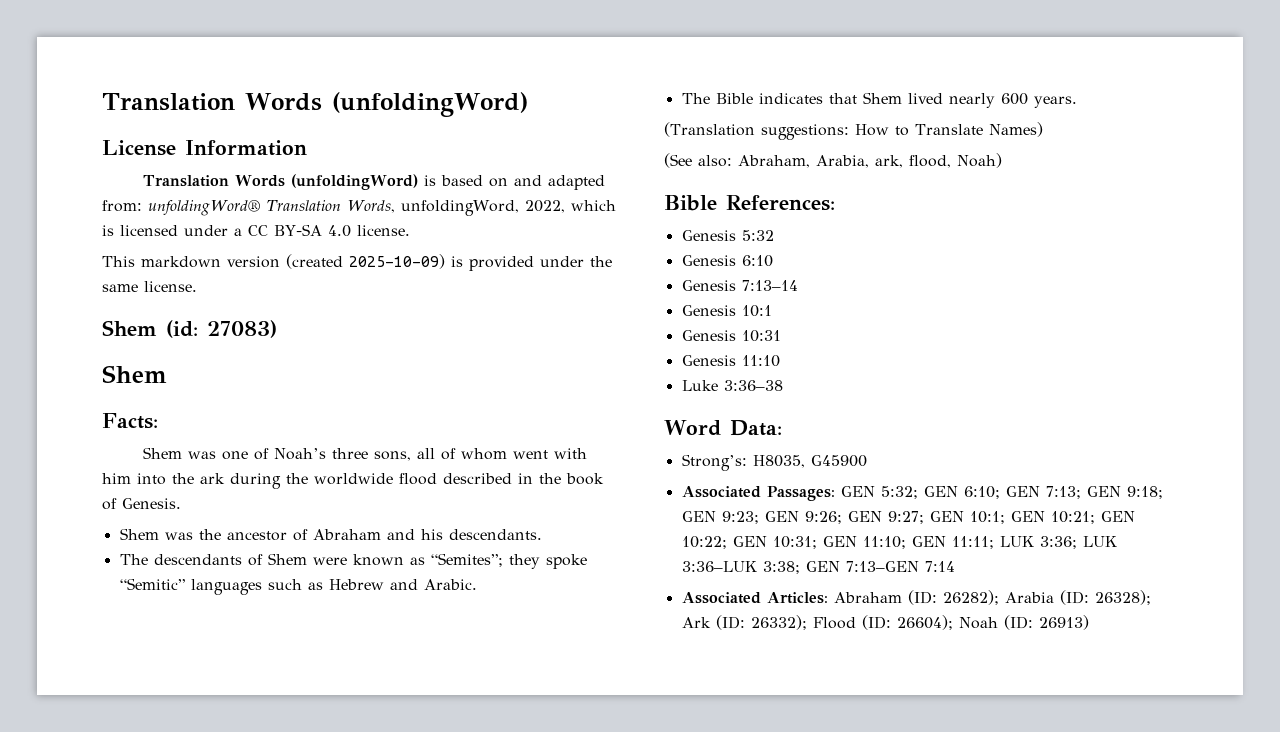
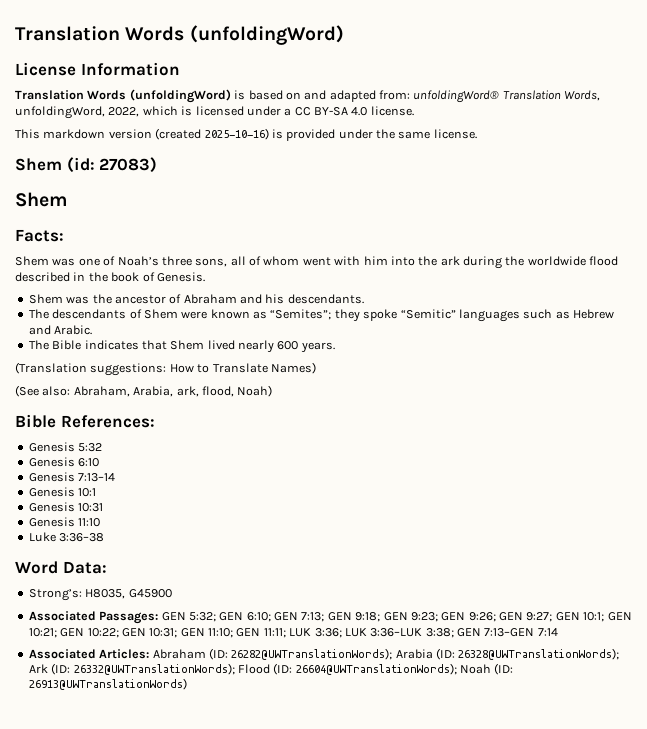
[349,254,445,269] 2025-10-09) -> [204,128,269,140] 2025-10-16)
[942,590,999,605] 26282); -> [231,648,393,660] 26282@UWTranslationWords);
[1094,590,1151,605] 26328); -> [458,648,620,660] 26328@UWTranslationWords);
[750,615,807,630] 26332); -> [73,663,235,675] 26332@UWTranslationWords);
[896,615,953,630] 26604); -> [295,663,457,675] 26604@UWTranslationWords);
[1038,615,1089,630] 26913) -> [28,678,187,690] 26913@UWTranslationWords)

